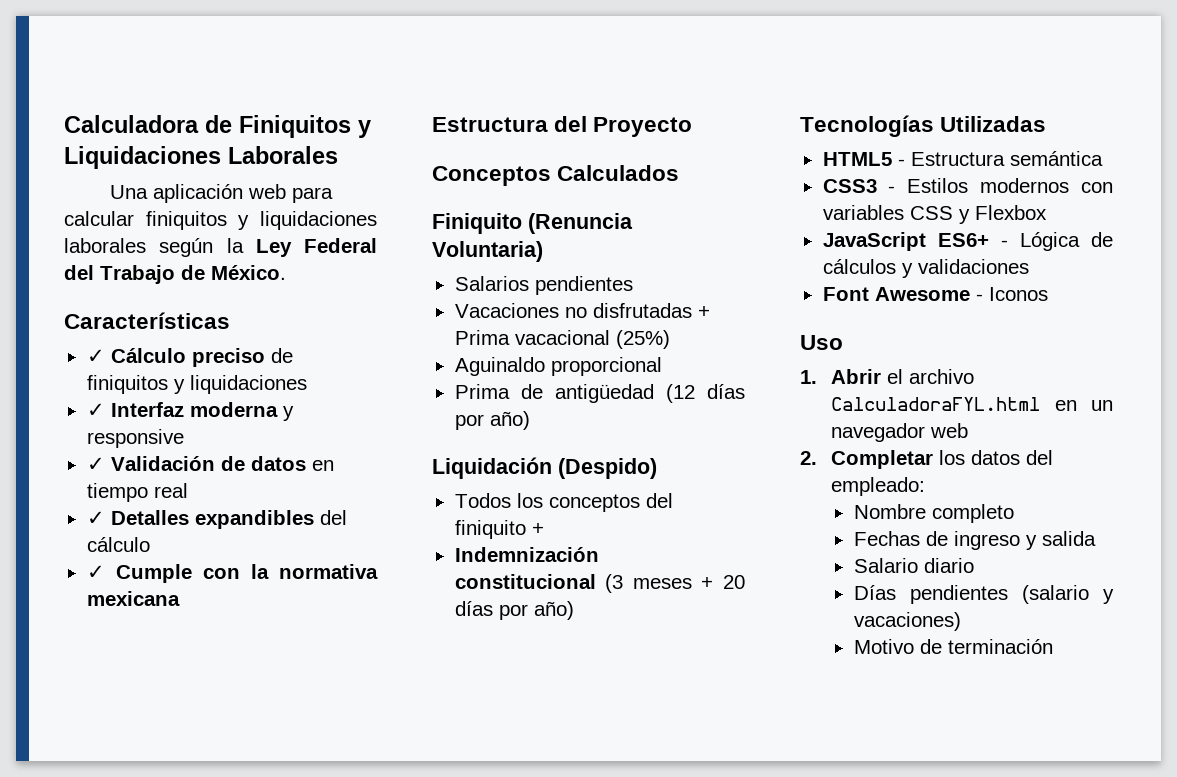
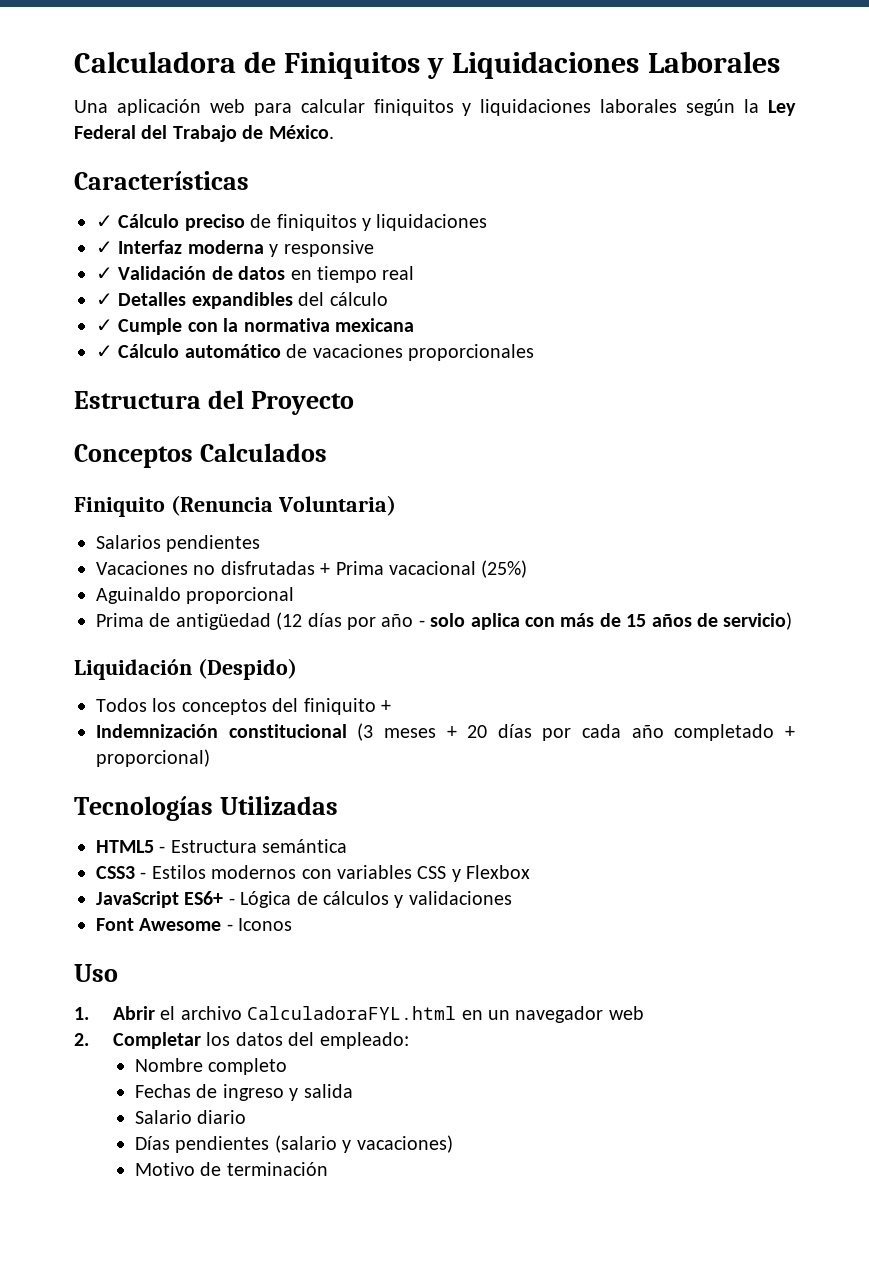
(180, 598) none -> [96,344,534,361] // ✓ Cálculo automático de vacaciones proporcionales
[489,411,530,430] año) -> [381,612,793,630] año - solo aplica con más de 15 años de servicio)
[533,601,574,620] año) -> [582,724,795,741] [96,749,210,767] cada año completado + proporcional)

